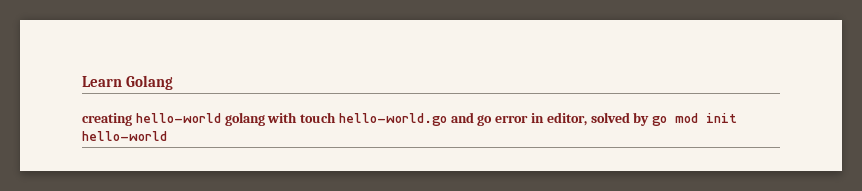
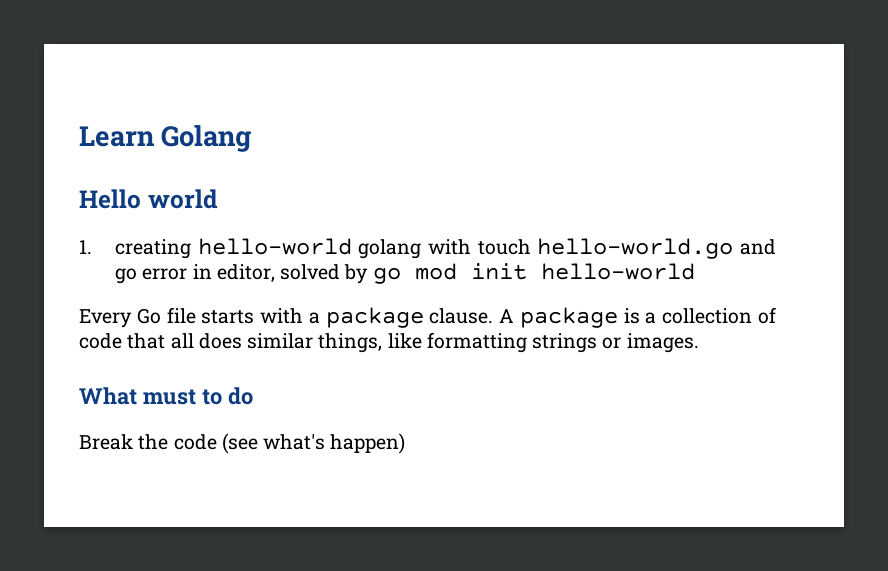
(174, 82) none -> [79,189,218,209] [79,240,92,254] Hello world // 1.
(167, 136) none -> [79,307,776,328] [79,332,699,353] [79,387,253,405] [79,433,406,454] // Every Go file starts with a package clause. A package is a collection of code that all does similar things, like formatting strings or images. // What must to do // Break the code (see what's happen)

